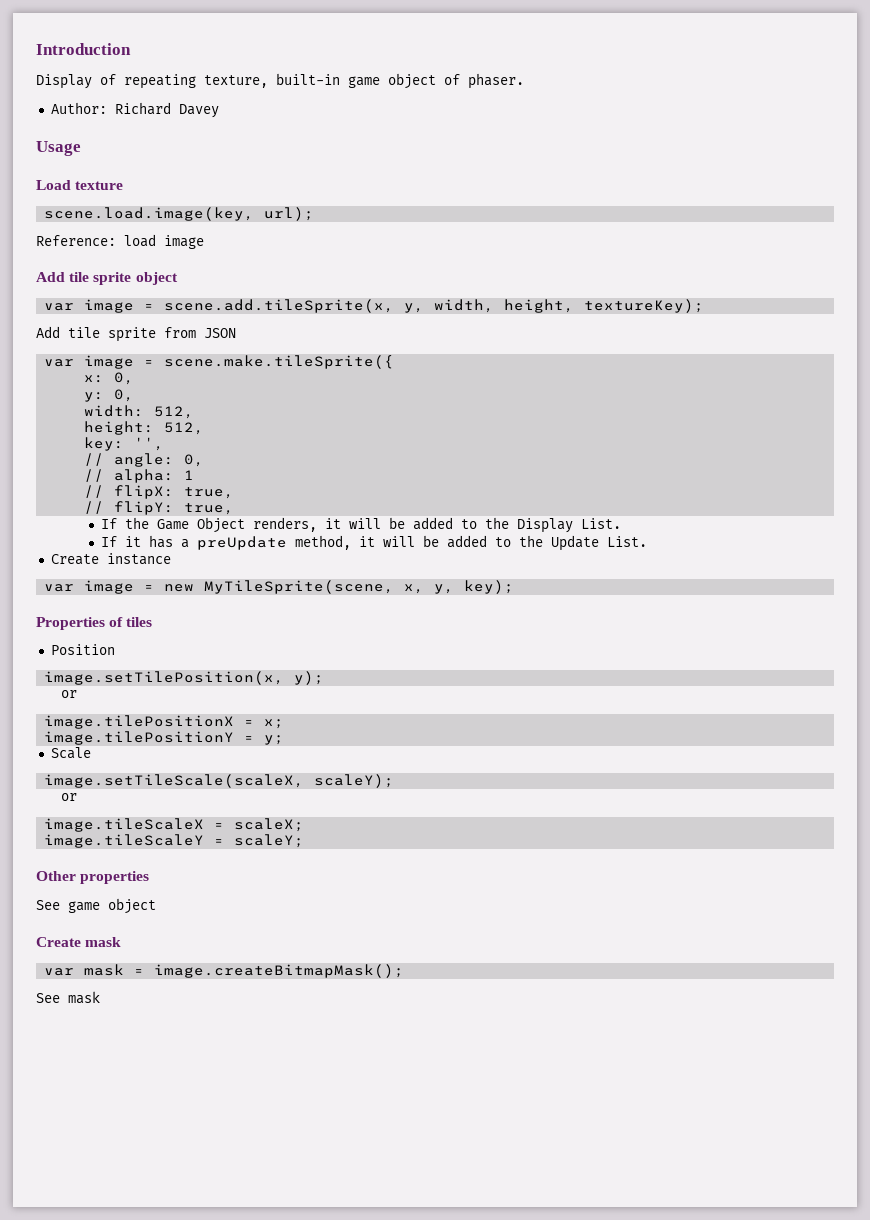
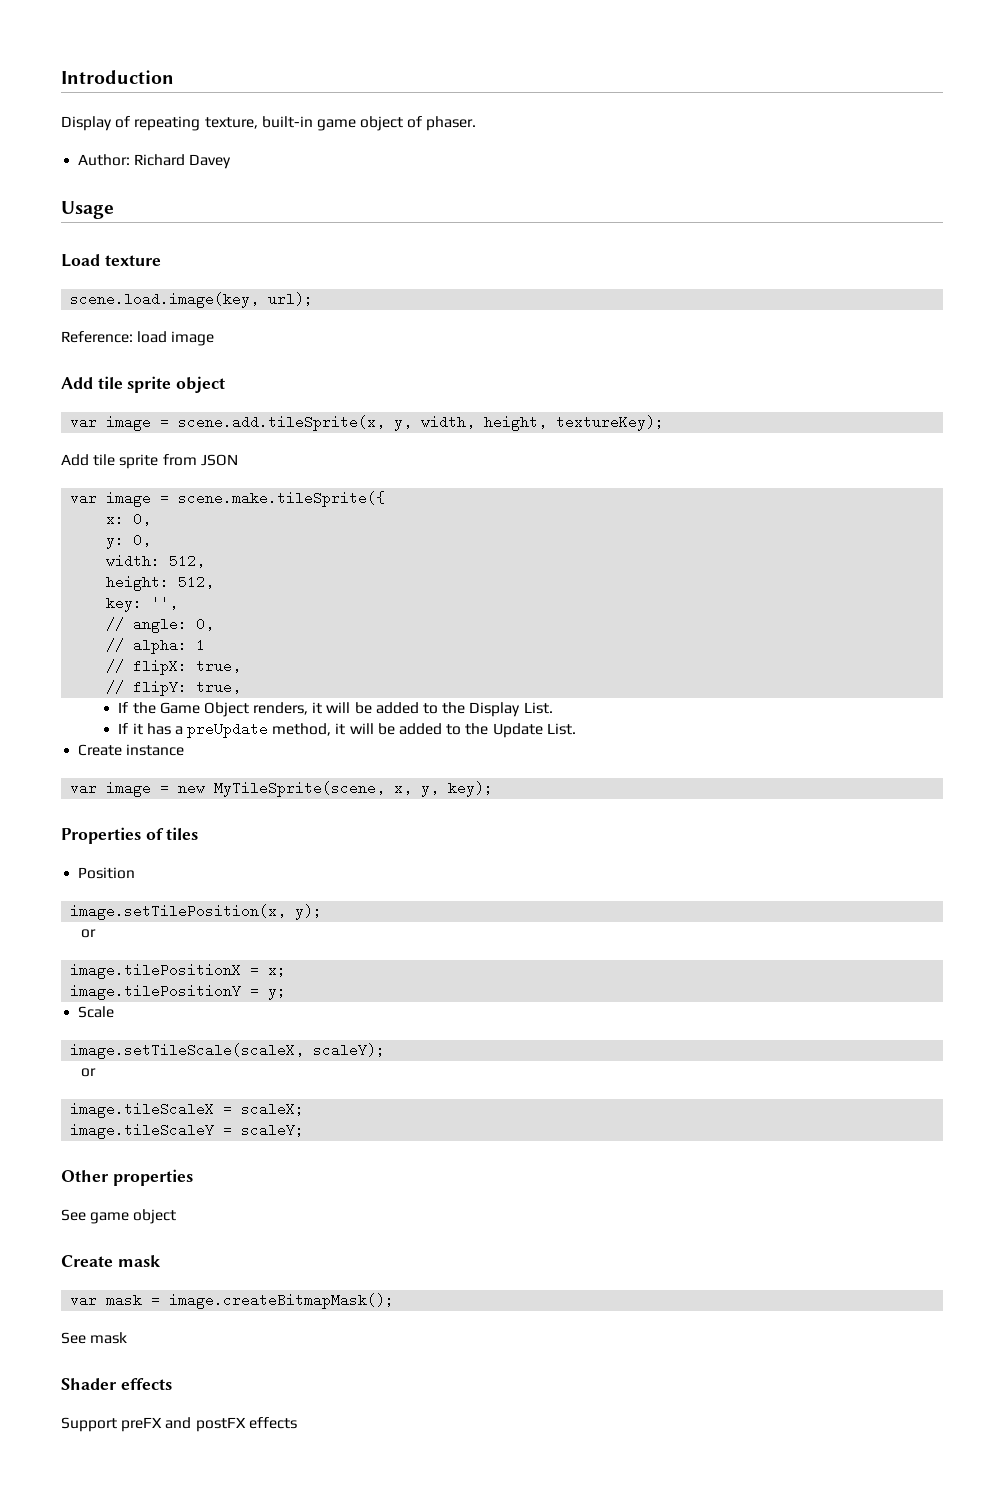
(100, 997) none -> [61,1378,172,1390] [61,1417,297,1432] // Shader effects // Support preFX and postFX effects

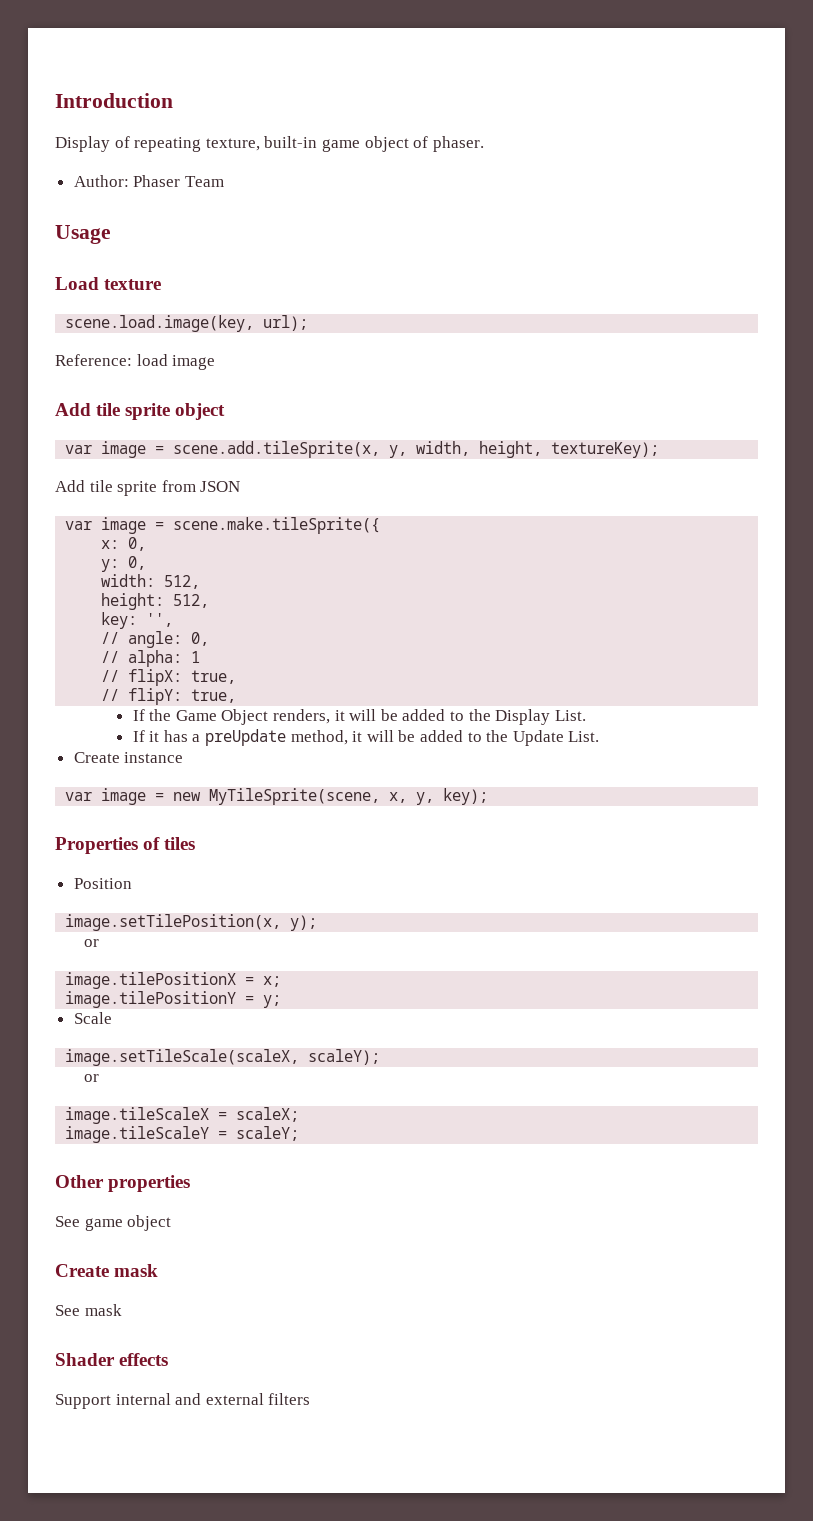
[134,154,232,169] Richard Davey -> [133,175,224,187] Phaser Team
[70,1293,395,1309] // var mask = image.createBitmapMask(); -> (159, 1270) none
[121,1417,297,1432] preFX and postFX effects -> [115,1393,311,1405] internal and external filters

